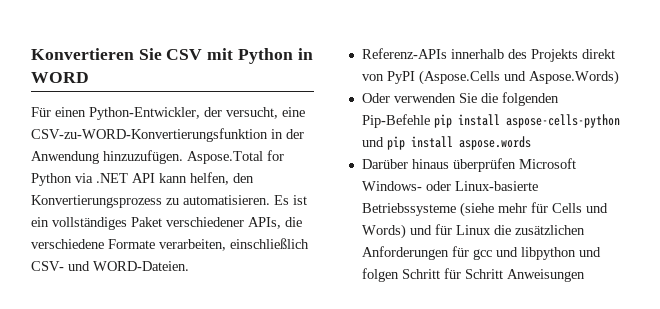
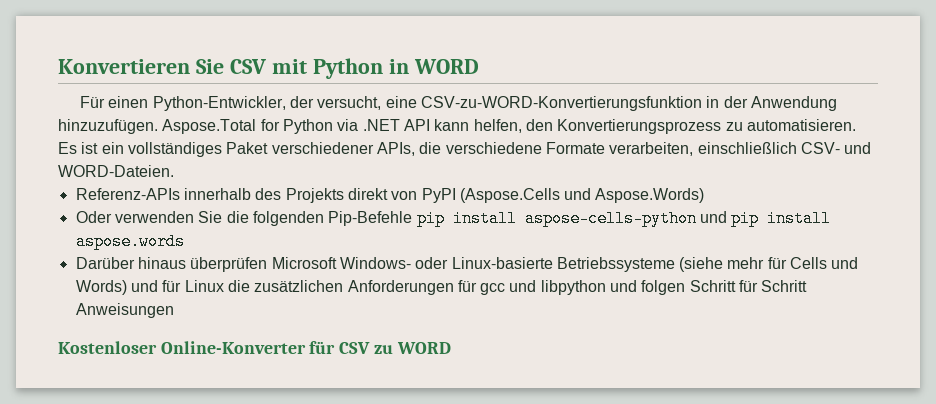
(585, 275) none -> [58,341,451,354] // Kostenloser Online-Konverter für CSV zu WORD

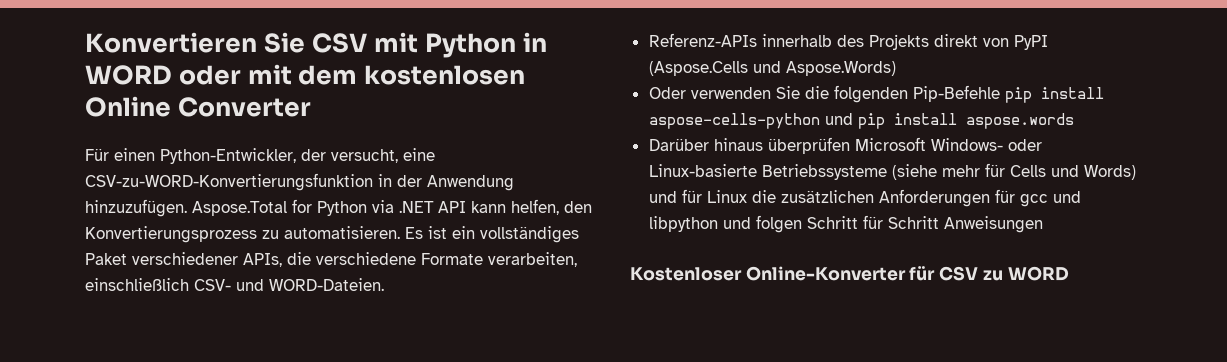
(479, 66) none -> [178,64,525,85] [85,96,311,117] oder mit dem kostenlosen Online Converter

